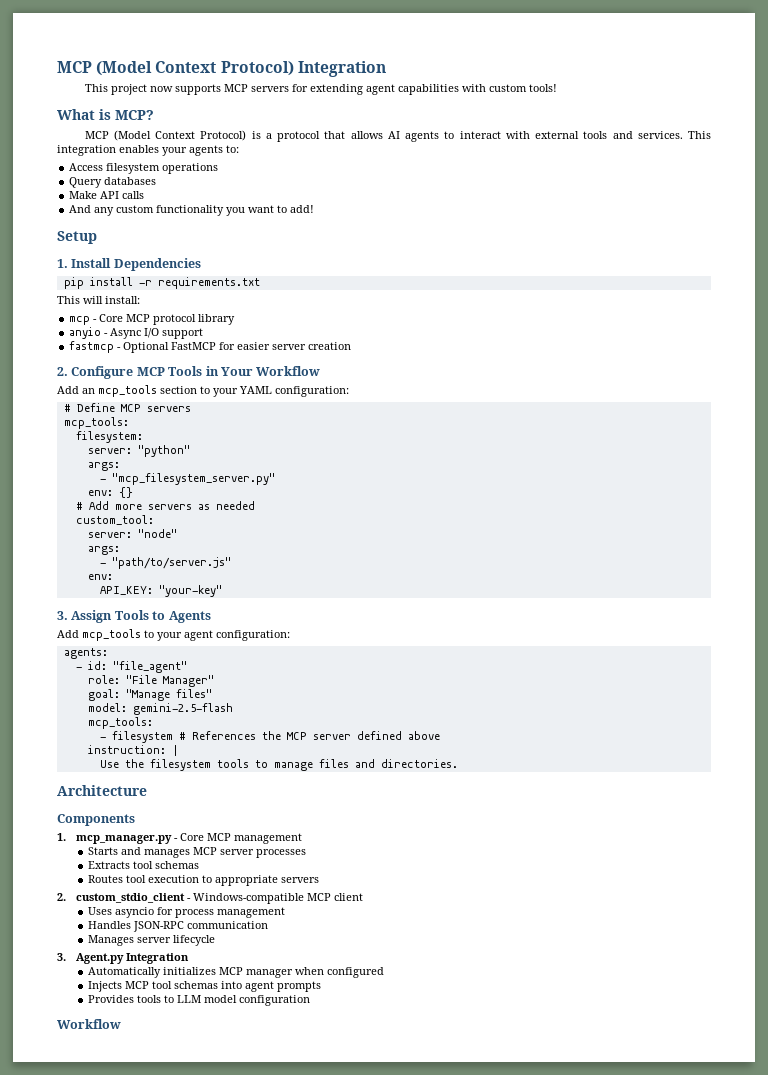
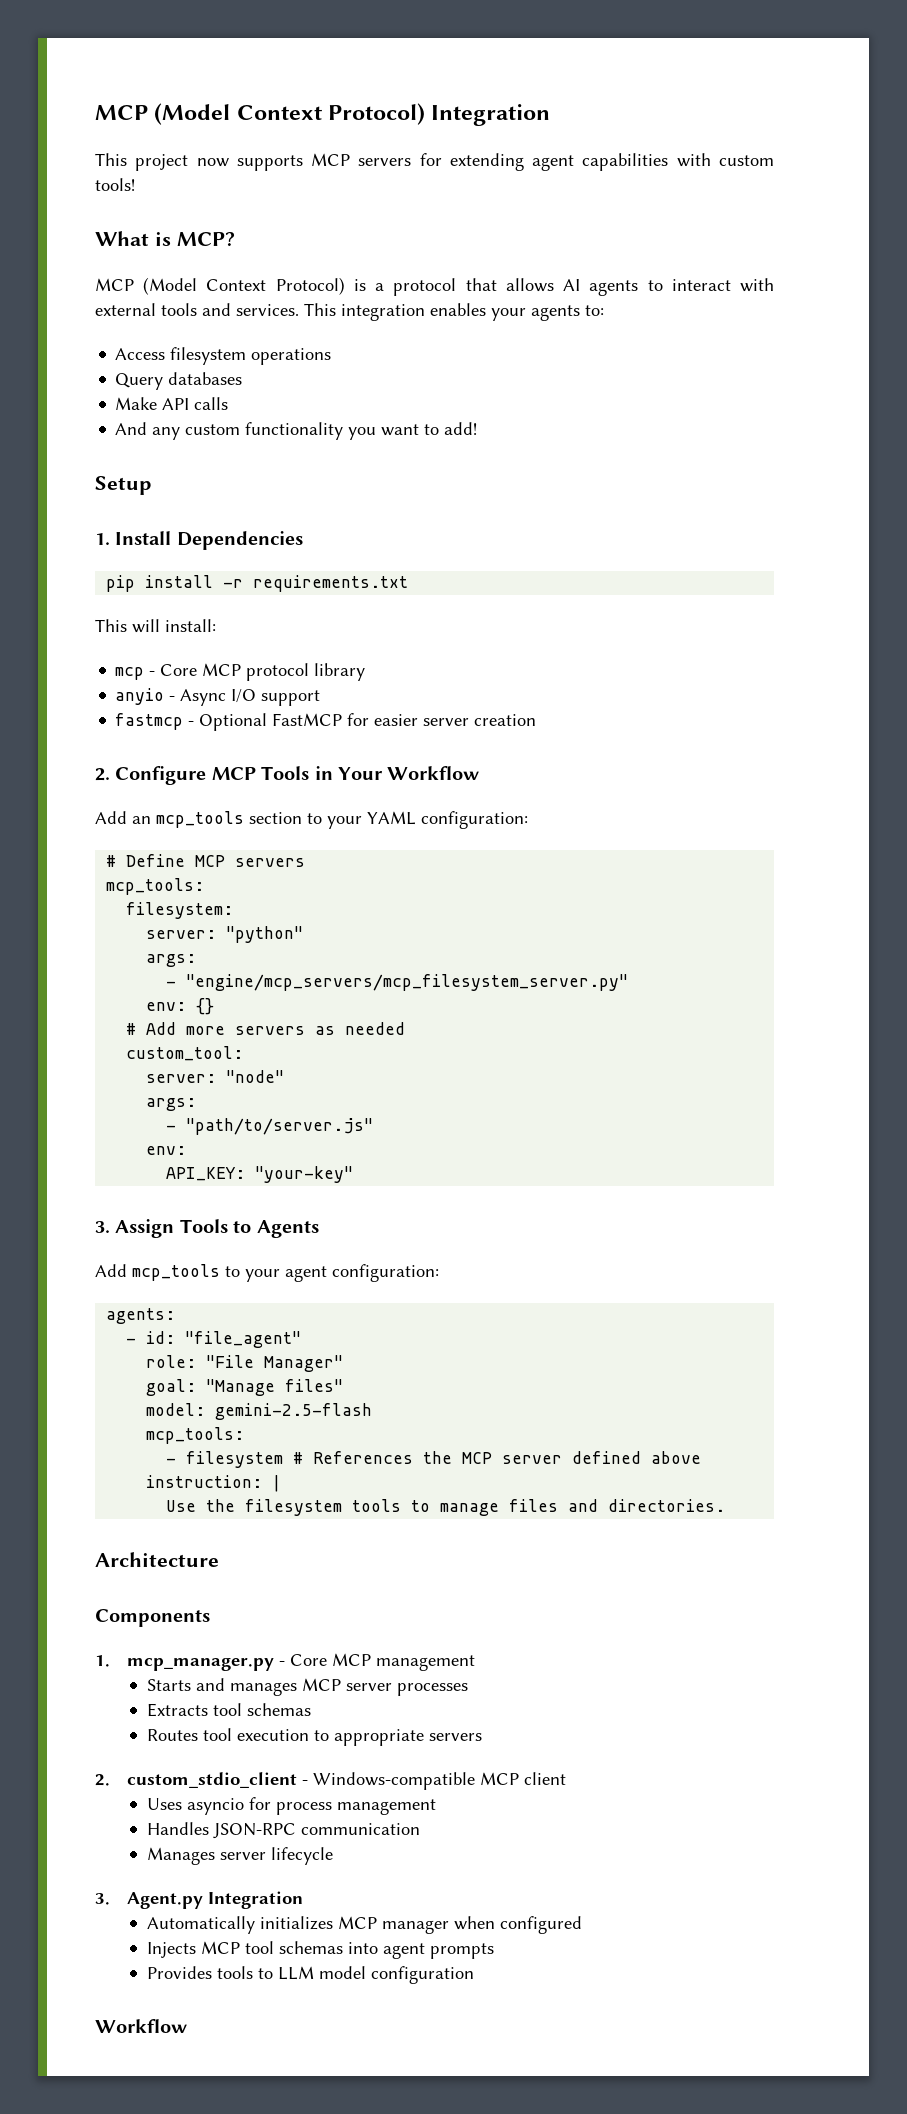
[111,473,275,485] "mcp_filesystem_server.py" -> [186,974,629,991] "engine/mcp_servers/mcp_filesystem_server.py"

